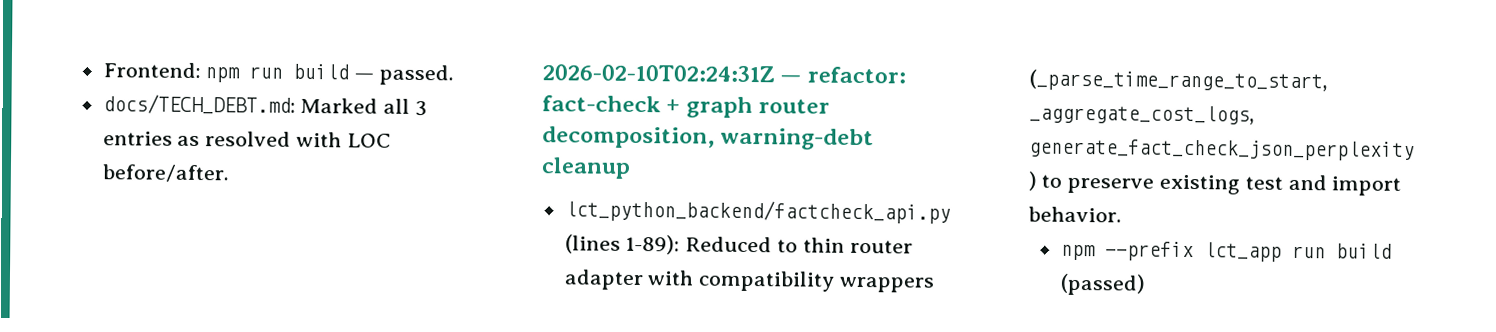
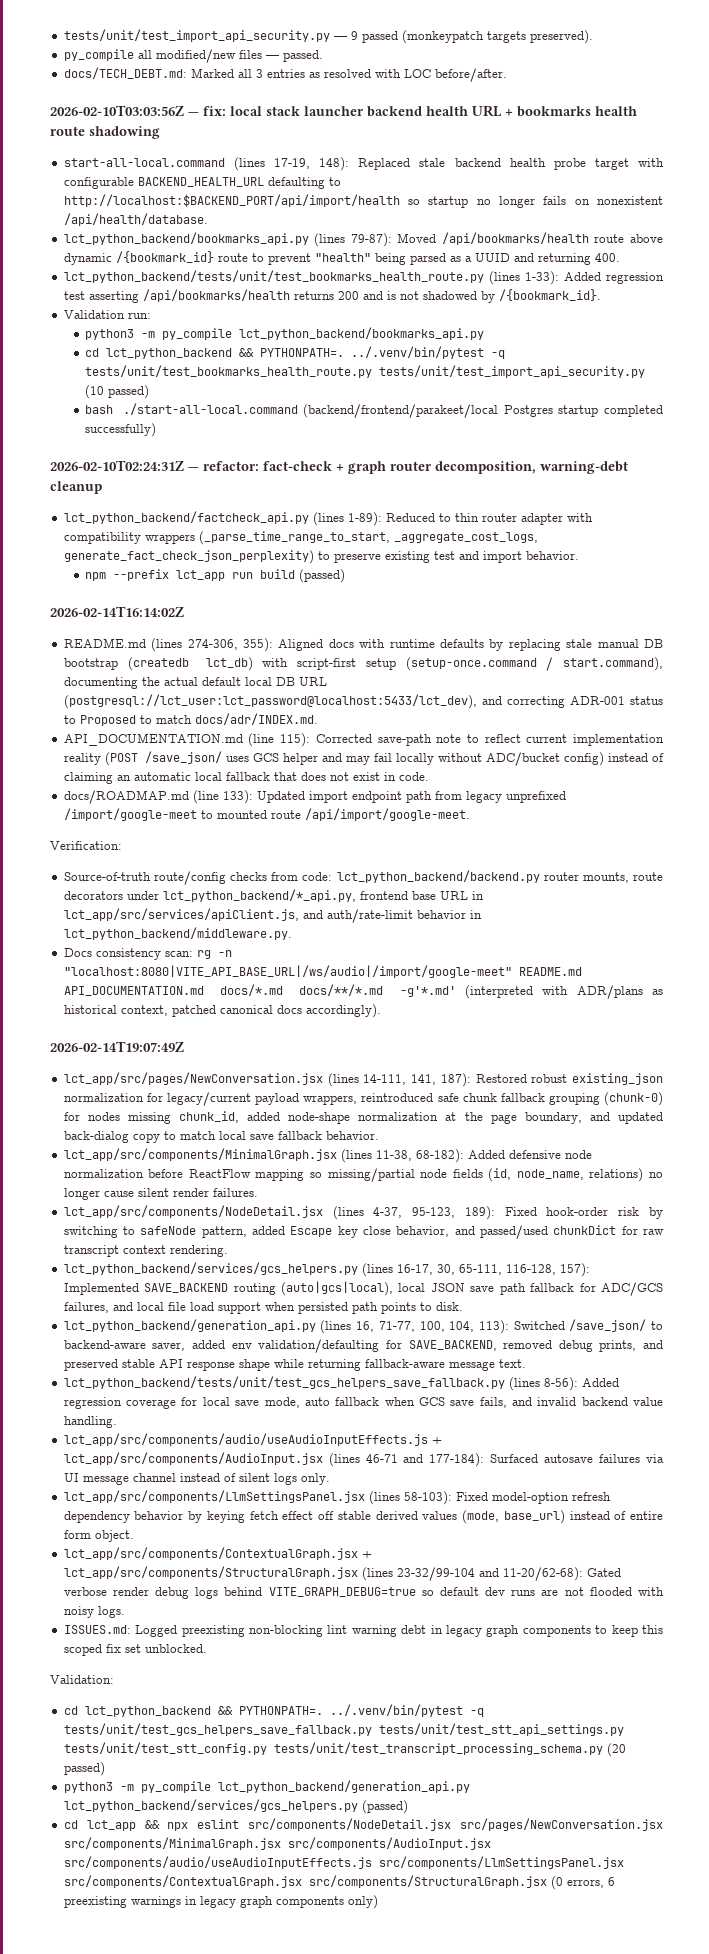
[102,62,350,83] Frontend: npm run build -> [63,29,593,44] [63,49,262,63] tests/unit/test_import_api_security.py — 9 passed (monkeypatch targets preserved). // py_compile all modified/new files
(229, 173) none -> [50,105,637,117] [50,126,160,139] [63,157,664,171] [63,177,341,189] [63,194,663,208] [63,213,208,226] [63,232,663,247] [63,251,620,265] [63,270,664,285] [63,289,601,303] [63,310,151,319] [84,327,484,340] [84,346,505,359] [84,365,645,378] [84,385,149,399] [84,403,663,418] [84,423,156,437] // 2026-02-10T03:03:56Z — fix: local stack launcher backend health URL + bookmarks health route shadowing // start-all-local.command (lines 17-19, 148): Replaced stale backend health probe target with configurable BACKEND_HEALTH_URL defaulting to http://localhost:$BACKEND_PORT/api/import/health so startup no longer fails on nonexistent /api/health/database. // lct_python_backend/bookmarks_api.py (lines 79-87): Moved /api/bookmarks/health route above dynamic /{bookmark_id} route to prevent "health" being parsed as a UUID and returning 400. // lct_python_backend/tests/unit/test_bookmarks_health_route.py (lines 1-33): Added regression test asserting /api/bookmarks/health returns 200 and is not shadowed by /{bookmark_id}. // Validation run: // python3 -m py_compile lct_python_backend/bookmarks_api.py // cd lct_python_backend && PYTHONPATH=. ../.venv/bin/pytest -q tests/unit/test_bookmarks_health_route.py tests/unit/test_import_api_security.py (10 passed) // bash ./start-all-local.command (backend/frontend/parakeet/local Postgres startup completed successfully)
(1146, 284) none -> [50,606,184,617] [63,638,663,652] [63,657,663,671] [63,677,327,689] [63,694,663,709] [63,713,318,726] [63,733,665,747] [63,751,664,766] [63,772,429,784] [63,790,566,804] [63,808,470,821] [50,841,122,850] [63,870,663,885] [63,889,484,902] [63,908,482,923] [63,927,292,940] [63,948,232,960] [63,965,582,978] [63,984,664,999] [63,1004,381,1018] [50,1041,184,1052] [63,1072,663,1087] [63,1092,663,1106] [63,1111,663,1124] [63,1131,379,1143] [63,1148,592,1163] [63,1168,663,1182] [63,1188,258,1200] [63,1205,663,1220] [63,1225,665,1239] [63,1245,228,1257] [63,1262,590,1277] [63,1281,663,1296] [63,1302,463,1314] [63,1319,664,1334] [63,1339,663,1353] [63,1359,526,1371] [63,1376,619,1391] [63,1397,664,1409] [63,1416,117,1428] [63,1433,442,1446] [63,1452,664,1467] [63,1473,330,1485] [63,1490,611,1505] [63,1510,663,1524] [63,1530,134,1542] [63,1547,372,1560] [63,1566,621,1581] [63,1587,664,1599] [63,1606,125,1618] [63,1625,663,1637] [63,1644,207,1656] [50,1675,114,1684] [63,1704,484,1717] [63,1723,624,1736] [63,1742,626,1757] [63,1762,105,1776] [63,1780,470,1793] [63,1799,408,1814] [63,1818,663,1831] [63,1837,491,1850] [63,1856,624,1869] [63,1875,615,1890] [63,1895,378,1909] // 2026-02-14T16:14:02Z // README.md (lines 274-306, 355): Aligned docs with runtime defaults by replacing stale manual DB bootstrap (createdb lct_db) with script-first setup (setup-once.command / start.command), documenting the actual default local DB URL (postgresql://lct_user:lct_password@localhost:5433/lct_dev), and correcting ADR-001 status to Proposed to match docs/adr/INDEX.md. // API_DOCUMENTATION.md (line 115): Corrected save-path note to reflect current implementation reality (POST /save_json/ uses GCS helper and may fail locally without ADC/bucket config) instead of claiming an automatic local fallback that does not exist in code. // docs/ROADMAP.md (line 133): Updated import endpoint path from legacy unprefixed /import/google-meet to mounted route /api/import/google-meet. // Verification: // Source-of-truth route/config checks from code: lct_python_backend/backend.py router mounts, route decorators under lct_python_backend/*_api.py, frontend base URL in lct_app/src/services/apiClient.js, and auth/rate-limit behavior in lct_python_backend/middleware.py. // Docs consistency scan: rg -n "localhost:8080|VITE_API_BASE_URL|/ws/audio|/import/google-meet" README.md API_DOCUMENTATION.md docs/*.md docs/**/*.md -g'*.md' (interpreted with ADR/plans as historical context, patched canonical docs accordingly). // 2026-02-14T19:07:49Z // lct_app/src/pages/NewConversation.jsx (lines 14-111, 141, 187): Restored robust existing_json normalization for legacy/current payload wrappers, reintroduced safe chunk fallback grouping (chunk-0) for nodes missing chunk_id, added node-shape normalization at the page boundary, and updated back-dialog copy to match local save fallback behavior. // lct_app/src/components/MinimalGraph.jsx (lines 11-38, 68-182): Added defensive node normalization before ReactFlow mapping so missing/partial node fields (id, node_name, relations) no longer cause silent render failures. // lct_app/src/components/NodeDetail.jsx (lines 4-37, 95-123, 189): Fixed hook-order risk by switching to safeNode pattern, added Escape key close behavior, and passed/used chunkDict for raw transcript context rendering. // lct_python_backend/services/gcs_helpers.py (lines 16-17, 30, 65-111, 116-128, 157): Implemented SAVE_BACKEND routing (auto|gcs|local), local JSON save path fallback for ADC/GCS failures, and local file load support when persisted path points to disk. // lct_python_backend/generation_api.py (lines 16, 71-77, 100, 104, 113): Switched /save_json/ to backend-aware saver, added env validation/defaulting for SAVE_BACKEND, removed debug prints, and preserved stable API response shape while returning fallback-aware message text. // lct_python_backend/tests/unit/test_gcs_helpers_save_fallback.py (lines 8-56): Added regression coverage for local save mode, auto fallback when GCS save fails, and invalid backend value handling. // lct_app/src/components/audio/useAudioInputEffects.js + lct_app/src/components/AudioInput.jsx (lines 46-71 and 177-184): Surfaced autosave failures via UI message channel instead of silent logs only. // lct_app/src/components/LlmSettingsPanel.jsx (lines 58-103): Fixed model-option refresh dependency behavior by keying fetch effect off stable derived values (mode, base_url) instead of entire form object. // lct_app/src/components/ContextualGraph.jsx + lct_app/src/components/StructuralGraph.jsx (lines 23-32/99-104 and 11-20/62-68): Gated verbose render debug logs behind VITE_GRAPH_DEBUG=true so default dev runs are not flooded with noisy logs. // ISSUES.md: Logged preexisting non-blocking lint warning debt in legacy graph components to keep this scoped fix set unblocked. // Validation: // cd lct_python_backend && PYTHONPATH=. ../.venv/bin/pytest -q tests/unit/test_gcs_helpers_save_fallback.py tests/unit/test_stt_api_settings.py tests/unit/test_stt_config.py tests/unit/test_transcript_processing_schema.py (20 passed) // python3 -m py_compile lct_python_backend/generation_api.py lct_python_backend/services/gcs_helpers.py (passed) // cd lct_app && npx eslint src/components/NodeDetail.jsx src/pages/NewConversation.jsx src/components/MinimalGraph.jsx src/components/AudioInput.jsx src/components/audio/useAudioInputEffects.js src/components/LlmSettingsPanel.jsx src/components/ContextualGraph.jsx src/components/StructuralGraph.jsx (0 errors, 6 preexisting warnings in legacy graph components only)

